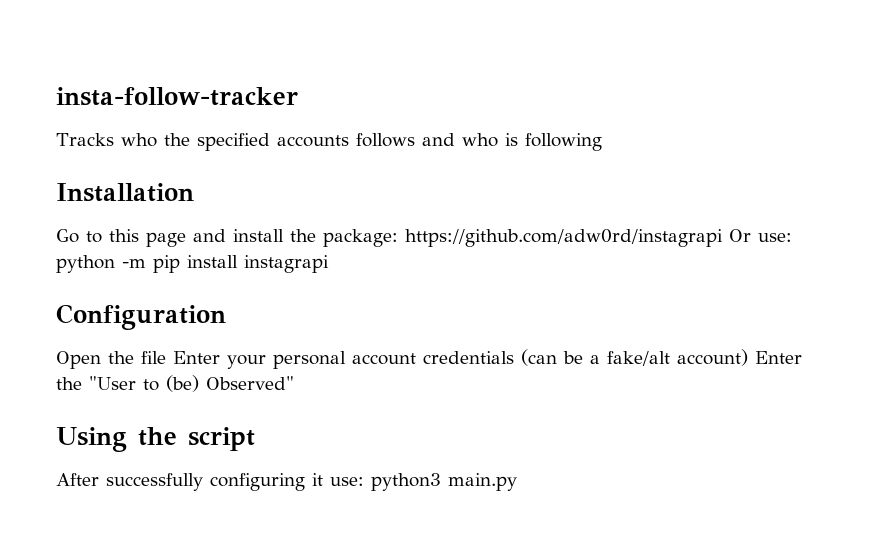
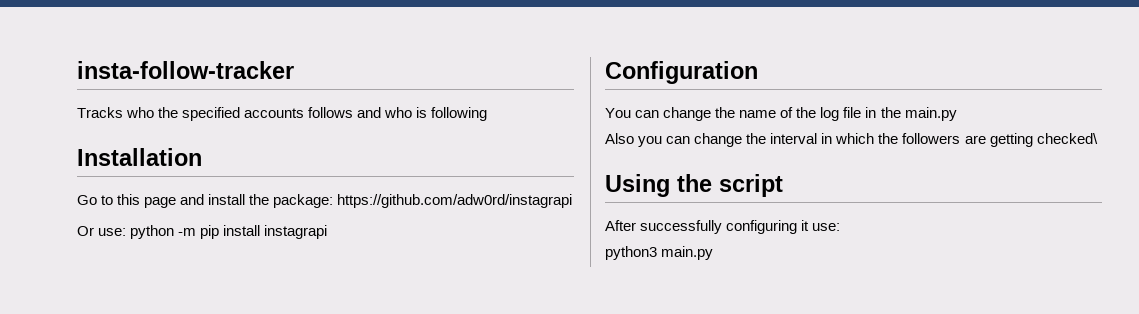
(723, 238) none -> (573, 201) //
[56,349,802,369] [56,375,294,392] Open the file Enter your personal account credentials (can be a fake/alt account) Enter the "User to (be) Observed" -> [605,107,957,121] [605,133,1098,147] You can change the name of the log file in the main.py // Also you can change the interval in which the followers are getting checked\
(364, 481) none -> (841, 227) //

